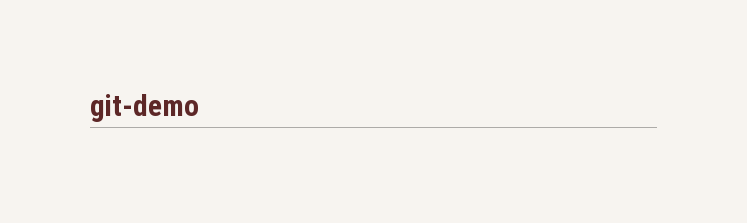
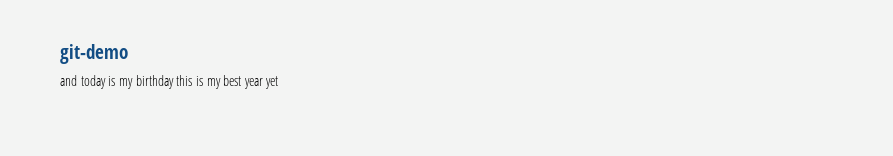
(199, 108) none -> [60,75,279,89] // and today is my birthday this is my best year yet

